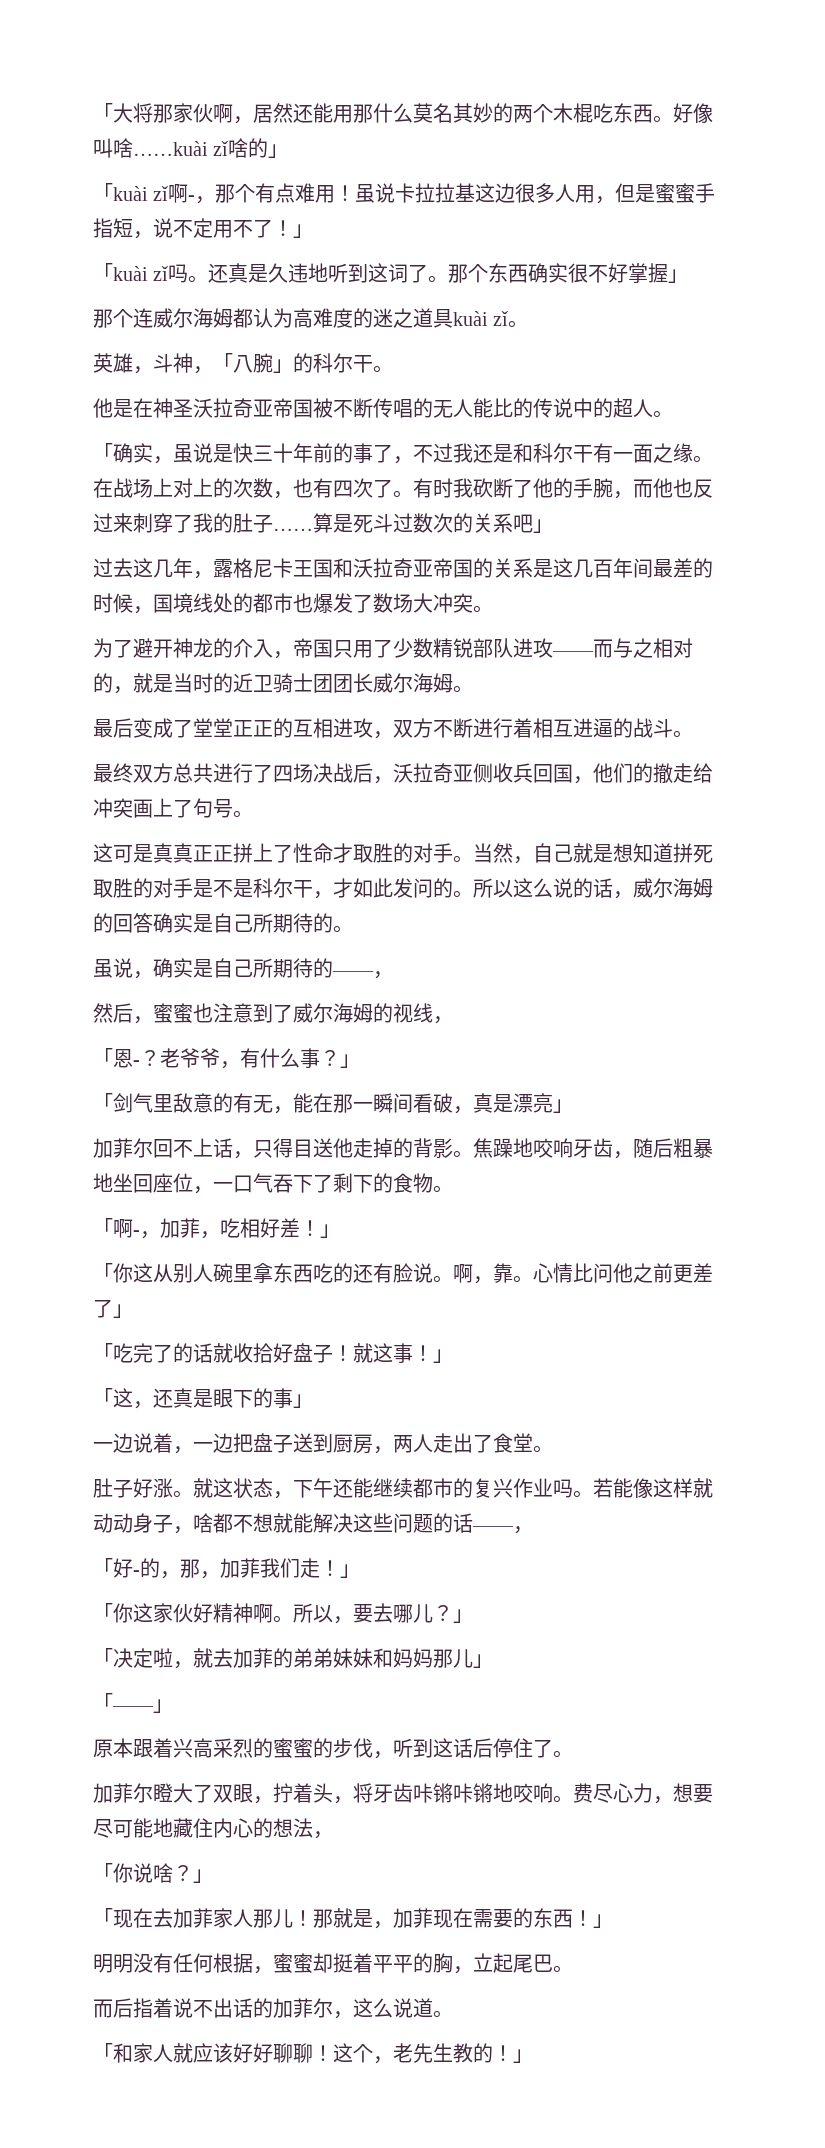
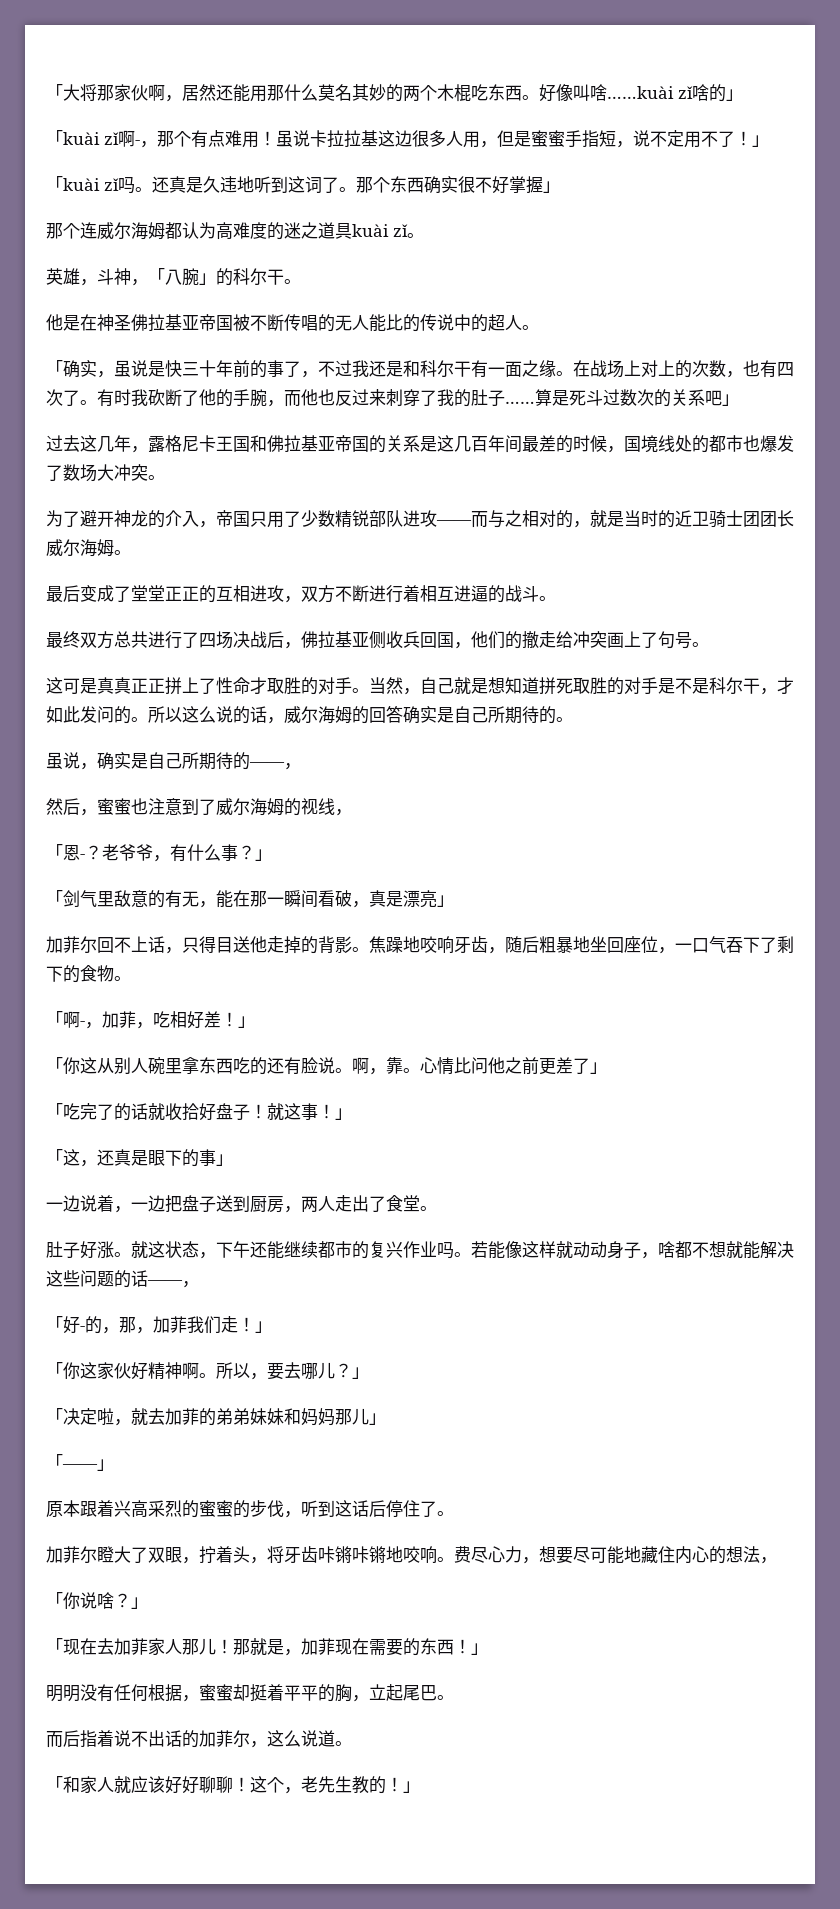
[193,398,253,418] 沃拉奇 -> [131,314,182,332] 佛拉基
[353,558,413,578] 沃拉奇 -> [267,435,318,453] 佛拉基
[393,763,453,783] 沃拉奇 -> [301,631,352,649] 佛拉基

